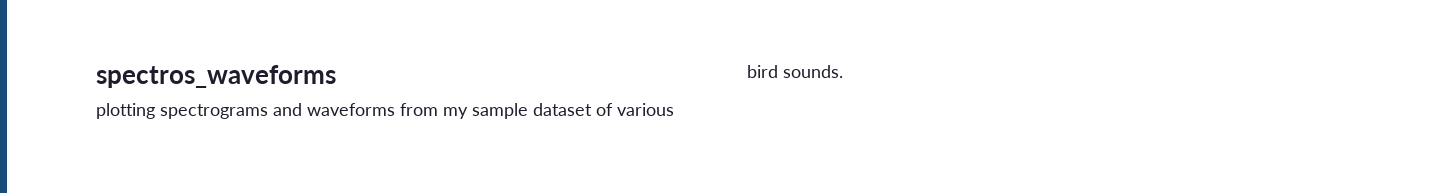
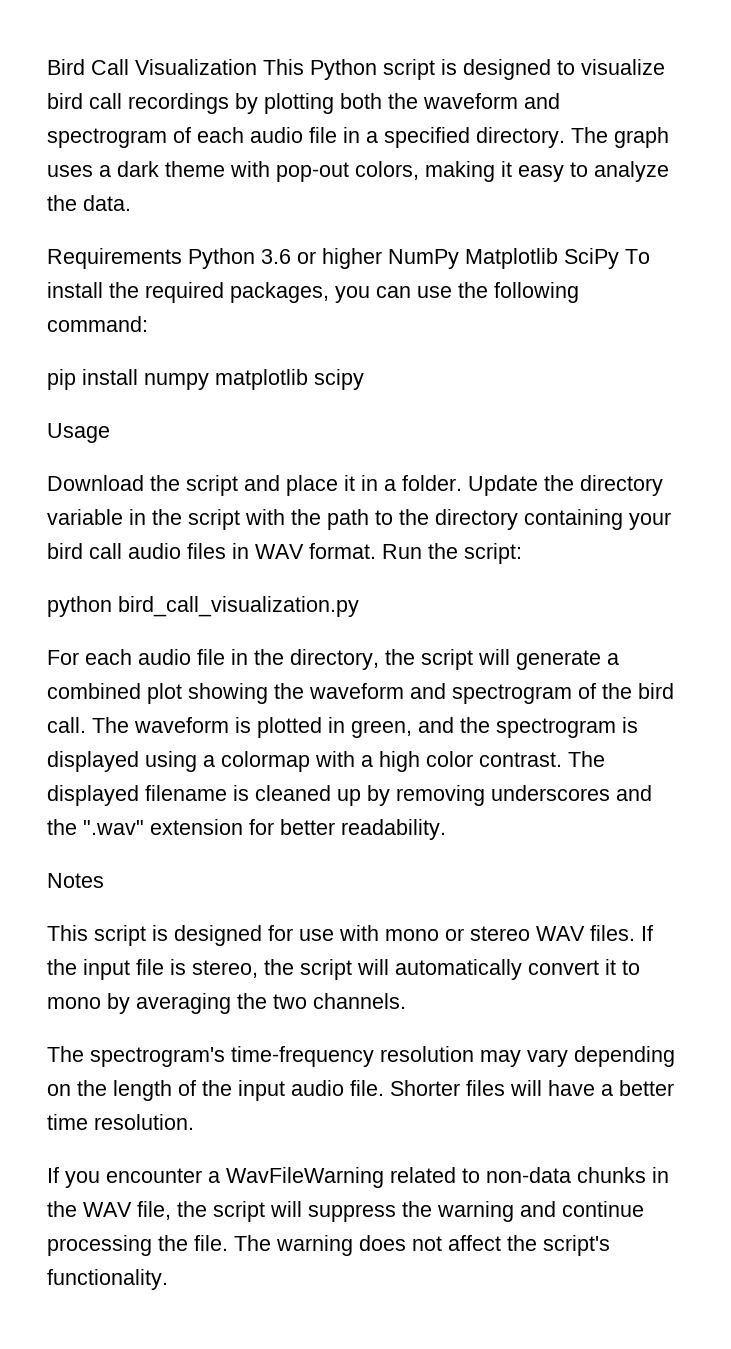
[96,65,336,88] [96,103,674,119] [747,65,843,78] spectros_waveforms // plotting spectrograms and waveforms from my sample dataset of various bird sounds. -> [47,59,665,80] [47,93,560,114] [47,127,669,148] [47,161,669,182] [47,195,131,211] [47,248,650,269] [47,282,579,303] [47,316,148,332] [47,369,364,390] [47,423,110,443] [47,475,663,496] [47,509,671,530] [47,543,522,564] [47,596,359,617] [47,649,619,670] [47,683,674,704] [47,717,638,738] [47,751,605,772] [47,785,652,806] [47,819,446,840] [47,873,104,888] [47,925,653,946] [47,959,640,980] [47,993,406,1014] [47,1046,675,1067] [47,1080,674,1101] [47,1114,194,1130] [47,1167,669,1188] [47,1201,644,1222] [47,1235,610,1256] [47,1269,168,1290] Bird Call Visualization This Python script is designed to visualize bird call recordings by plotting both the waveform and spectrogram of each audio file in a specified directory. The graph uses a dark theme with pop-out colors, making it easy to analyze the data. // Requirements Python 3.6 or higher NumPy Matplotlib SciPy To install the required packages, you can use the following command: // pip install numpy matplotlib scipy // Usage // Download the script and place it in a folder. Update the directory variable in the script with the path to the directory containing your bird call audio files in WAV format. Run the script: // python bird_call_visualization.py // For each audio file in the directory, the script will generate a combined plot showing the waveform and spectrogram of the bird call. The waveform is plotted in green, and the spectrogram is displayed using a colormap with a high color contrast. The displayed filename is cleaned up by removing underscores and the ".wav" extension for better readability. // Notes // This script is designed for use with mono or stereo WAV files. If the input file is stereo, the script will automatically convert it to mono by averaging the two channels. // The spectrogram's time-frequency resolution may vary depending on the length of the input audio file. Shorter files will have a better time resolution. // If you encounter a WavFileWarning related to non-data chunks in the WAV file, the script will suppress the warning and continue processing the file. The warning does not affect the script's functionality.

